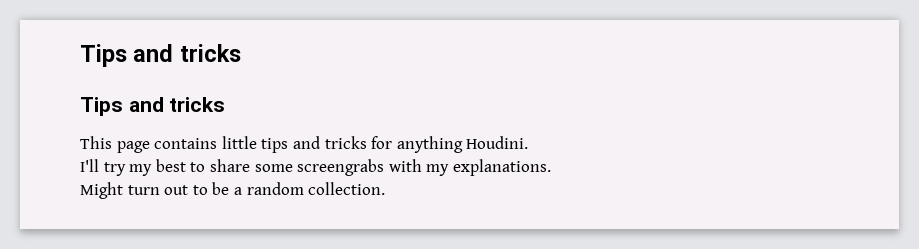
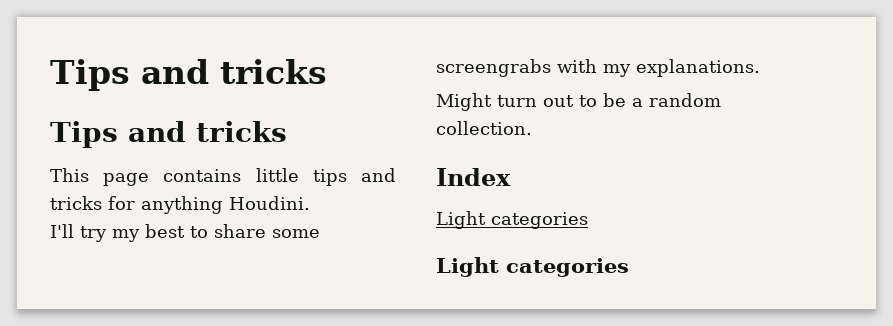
(386, 188) none -> [436,168,511,186] [436,211,588,229] [436,257,629,277] // Index // Light categories // Light categories

